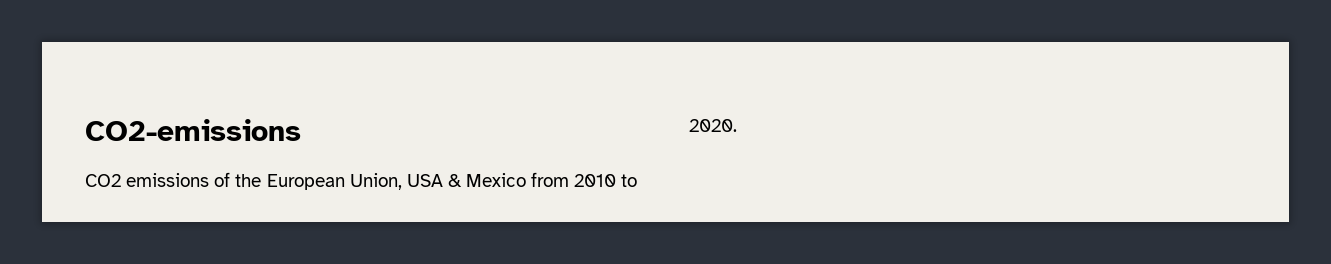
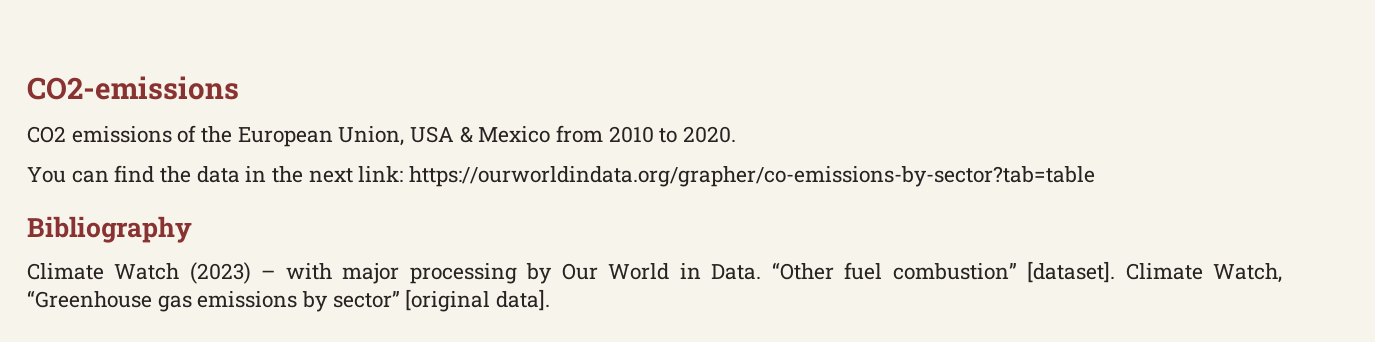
(737, 125) none -> [27,165,1096,187] [27,216,192,243] [27,261,1283,284] [27,289,551,312] // You can find the data in the next link: https://ourworldindata.org/grapher/co-emissions-by-sector?tab=table // Bibliography // Climate Watch (2023) – with major processing by Our World in Data. “Other fuel combustion” [dataset]. Climate Watch, “Greenhouse gas emissions by sector” [original data].

